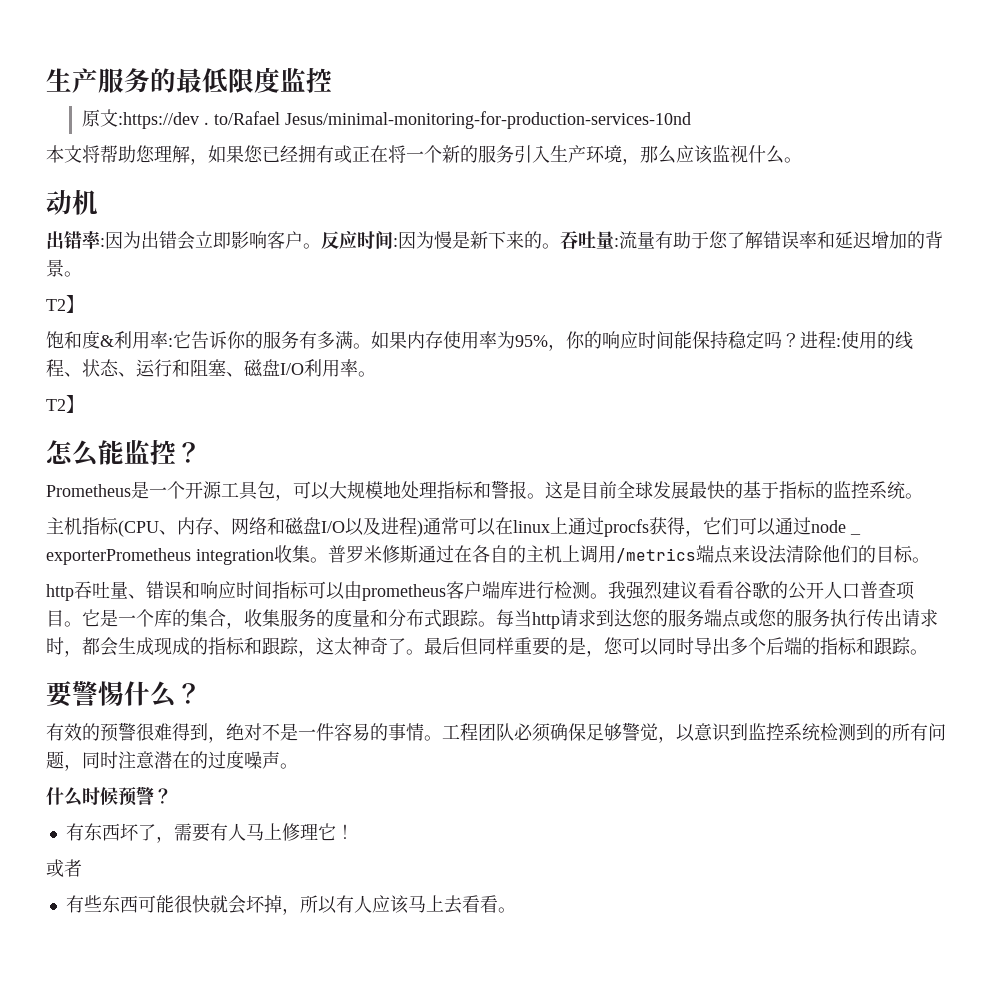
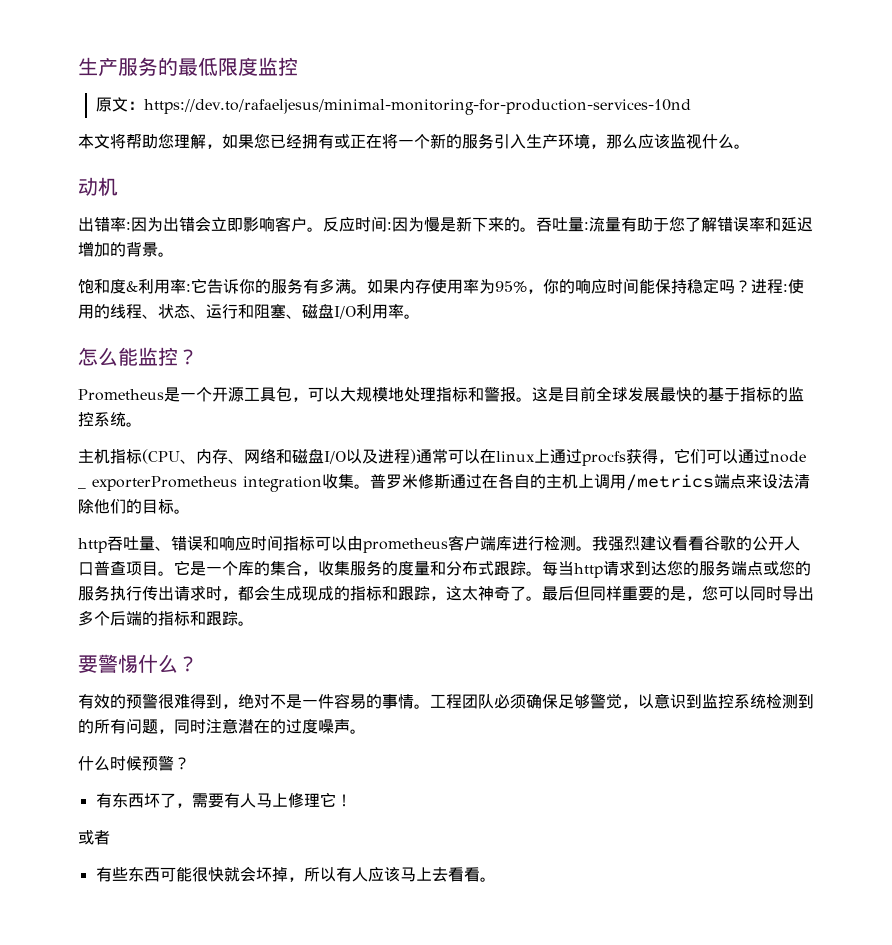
[117,111,691,129] :https://dev . to/Rafael Jesus/minimal-monitoring-for-production-services-10nd -> [128,99,692,115] ：https://dev.to/rafaeljesus/minimal-monitoring-for-production-services-10nd
[46,295,84,313] // T2】 -> (174, 254) none
[46,395,84,413] // T2】 -> (420, 316) none

